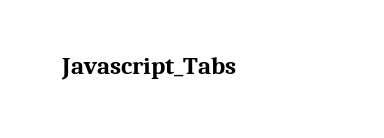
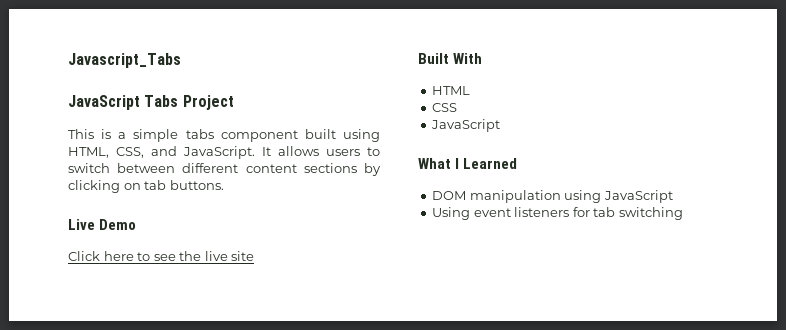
(236, 68) none -> [68,95,234,110] [68,129,380,142] [68,146,380,159] [68,163,381,176] [68,180,224,193] [68,219,137,230] [68,251,255,261] [418,53,483,64] [432,86,471,95] [432,103,458,112] [431,119,501,132] [418,158,518,169] [432,190,673,203] [432,207,683,220] // JavaScript Tabs Project // This is a simple tabs component built using HTML, CSS, and JavaScript. It allows users to switch between different content sections by clicking on tab buttons. // Live Demo // Click here to see the live site // Built With // HTML // CSS // JavaScript // What I Learned // DOM manipulation using JavaScript // Using event listeners for tab switching

